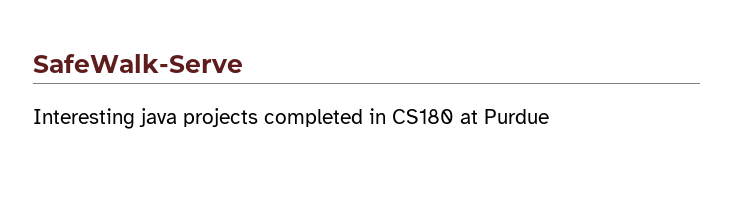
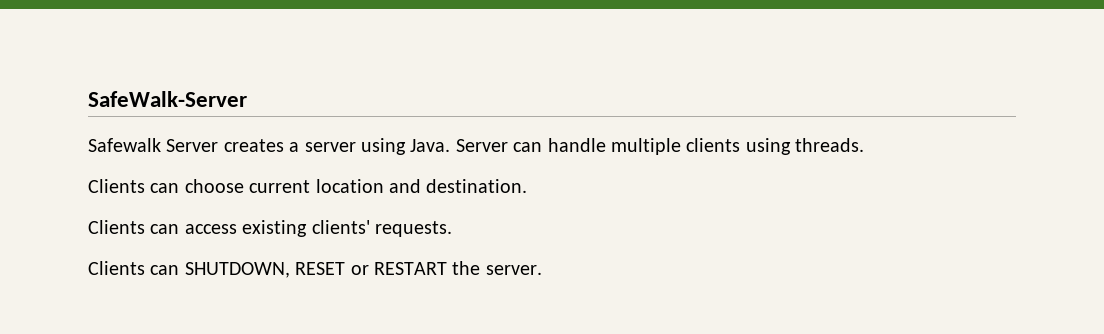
[33,54,243,73] [33,108,549,129] SafeWalk-Serve // Interesting java projects completed in CS180 at Purdue -> [88,91,247,107] [88,138,865,155] [88,179,528,193] [88,220,452,237] [88,261,542,278] SafeWalk-Server // Safewalk Server creates a server using Java. Server can handle multiple clients using threads. // Clients can choose current location and destination. // Clients can access existing clients' requests. // Clients can SHUTDOWN, RESET or RESTART the server.

